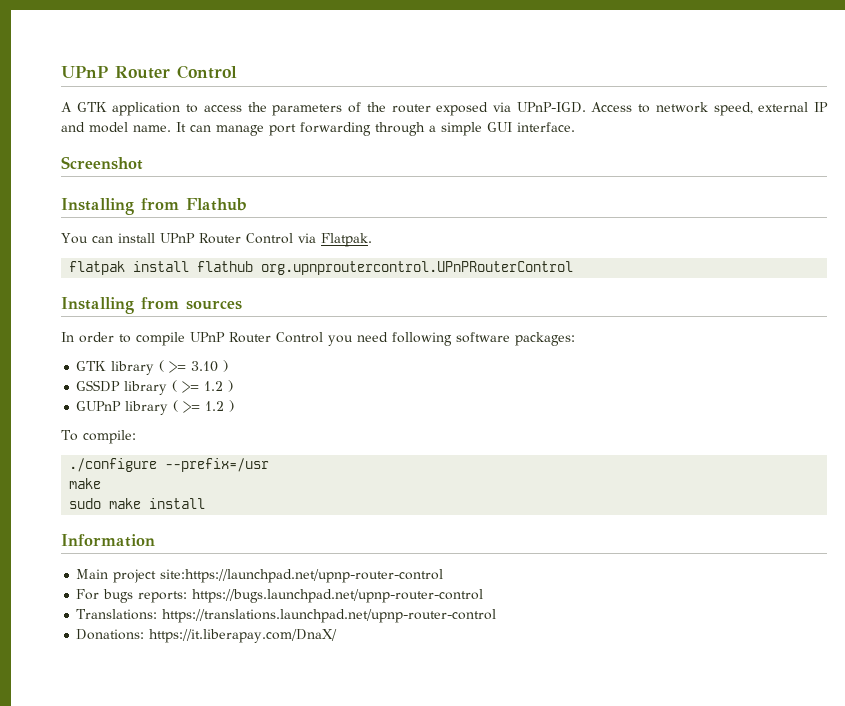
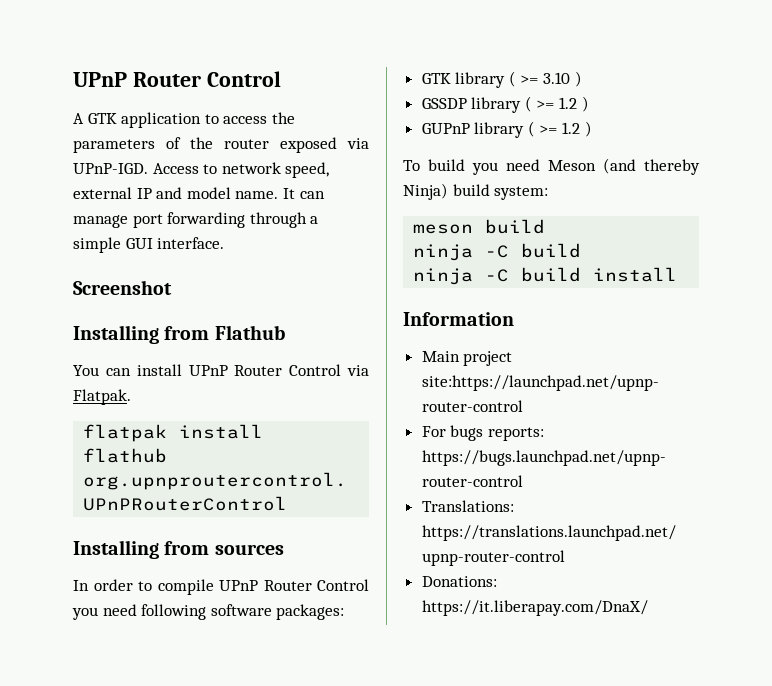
[82,430,136,444] [69,458,270,472] [69,478,102,489] [69,498,142,509] compile: // ./configure --prefix=/usr // make // sudo make -> [428,158,700,175] [403,183,549,200] [413,219,546,234] [413,243,582,261] [413,267,582,285] build you need Meson (and thereby Ninja) build system: // meson build // ninja -C build // ninja -C build

